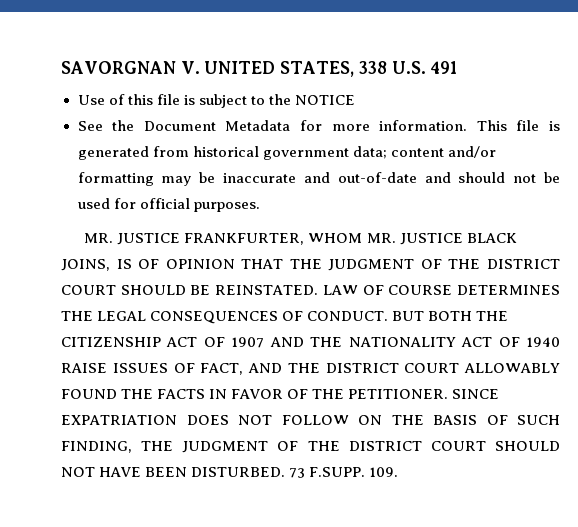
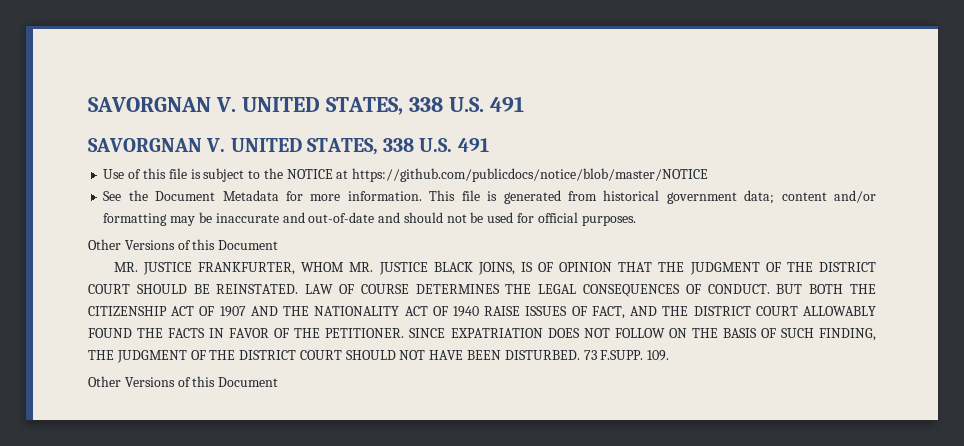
[61,61,458,77] SAVORGNAN V. UNITED STATES, 338 U.S. 491 -> [88,96,524,115] [88,138,489,155] SAVORGNAN V. UNITED STATES, 338 U.S. 491 // SAVORGNAN V. UNITED STATES, 338 U.S. 491
(355, 100) none -> [336,168,709,182] at https://github.com/publicdocs/notice/blob/master/NOTICE
(260, 207) none -> [88,239,279,250] // Other Versions of this Document
(399, 472) none -> [88,376,279,387] // Other Versions of this Document

